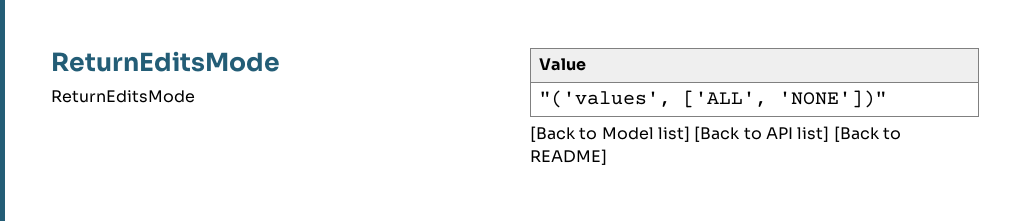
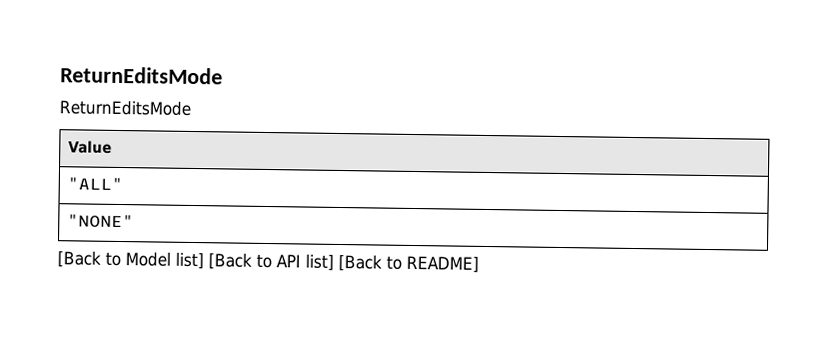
[539,90,888,108] "('values', ['ALL', 'NONE'])" -> [66,177,123,191] [66,214,134,229] "ALL" // "NONE"

